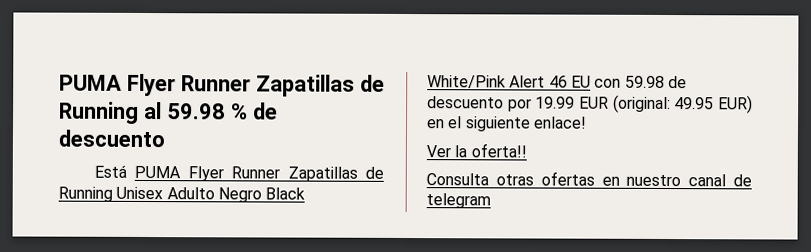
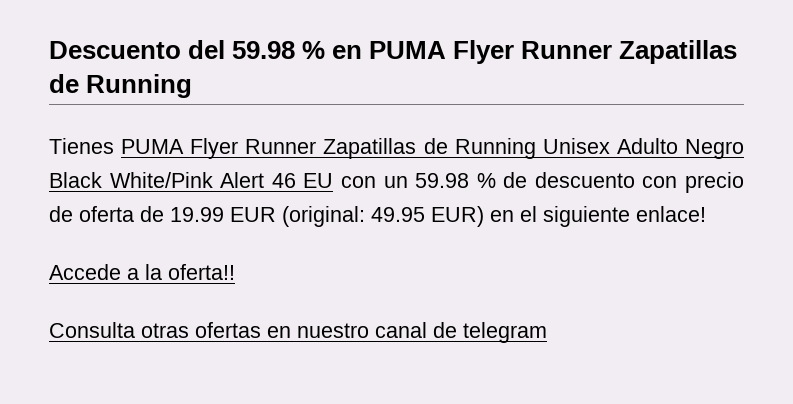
[59,73,385,97] [59,101,278,124] [58,129,165,148] [93,164,127,178] PUMA Flyer Runner Zapatillas de Running al 59.98 % de descuento // Está -> [49,40,738,64] [49,74,193,98] [49,138,114,154] Descuento del 59.98 % en PUMA Flyer Runner Zapatillas de Running // Tienes
[624,75,687,89] [427,96,532,112] 59.98 de descuento por -> [383,172,744,193] [49,206,164,222] un 59.98 % de descuento con precio de oferta de
[426,145,451,158] Ver -> [49,264,139,280] Accede a

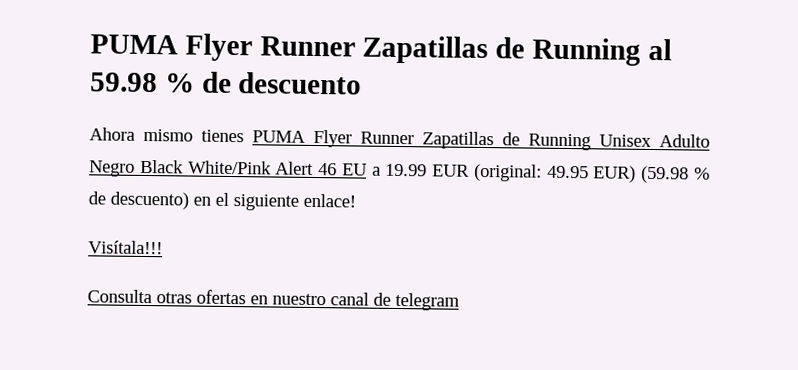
[49,40,738,64] [49,74,193,98] [49,138,114,154] Descuento del 59.98 % en PUMA Flyer Runner Zapatillas de Running // Tienes -> [90,33,672,66] [90,71,363,95] [89,127,244,143] PUMA Flyer Runner Zapatillas de Running al 59.98 % de descuento // Ahora mismo tienes
[340,172,744,193] [49,206,164,222] con un 59.98 % de descuento con precio de oferta de -> [371,166,381,176] a
(484, 216) none -> [641,165,710,184] [88,191,189,210] (59.98 % de descuento)
[49,264,235,280] Accede a la oferta!! -> [88,240,163,255] Visítala!!!

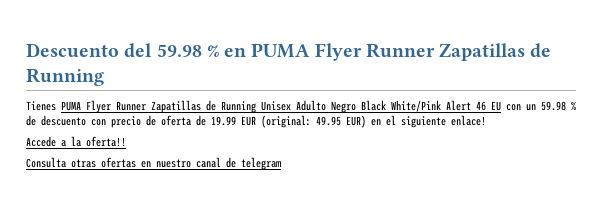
[90,33,672,66] [90,71,363,95] [89,127,244,143] PUMA Flyer Runner Zapatillas de Running al 59.98 % de descuento // Ahora mismo tienes -> [26,43,552,61] [26,68,104,86] [26,101,56,111] Descuento del 59.98 % en PUMA Flyer Runner Zapatillas de Running // Tienes
[371,166,381,176] a -> [506,101,576,111] [26,115,206,128] con un 59.98 % de descuento con precio de oferta de
[641,165,710,184] [88,191,189,210] (59.98 % de descuento) -> (366, 121) none
[88,240,163,255] Visítala!!! -> [26,136,126,147] Accede a la oferta!!

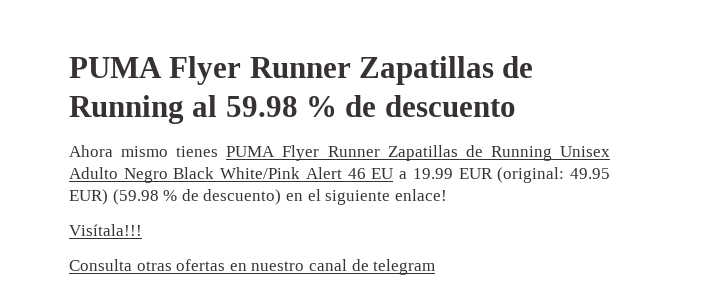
[26,43,552,61] [26,68,104,86] [26,101,56,111] Descuento del 59.98 % en PUMA Flyer Runner Zapatillas de Running // Tienes -> [69,56,534,85] [69,95,516,124] [69,145,219,157] PUMA Flyer Runner Zapatillas de Running al 59.98 % de descuento // Ahora mismo tienes
[506,101,576,111] [26,115,206,128] con un 59.98 % de descuento con precio de oferta de -> [399,171,408,179] a
(366, 121) none -> [112,189,282,205] (59.98 % de descuento)
[26,136,126,147] Accede a la oferta!! -> [69,224,142,236] Visítala!!!

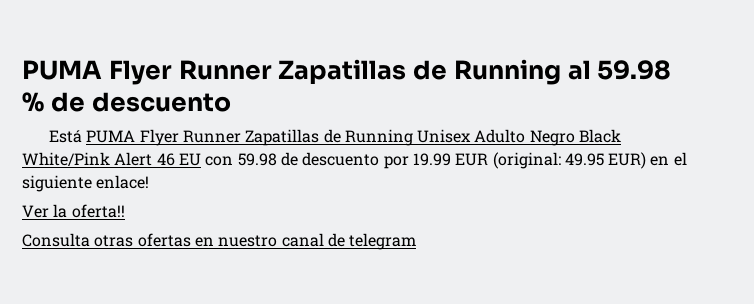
[69,145,219,157] Ahora mismo tienes -> [48,130,82,143] Está
[399,171,408,179] a -> [205,152,409,169] con 59.98 de descuento por
[112,189,282,205] (59.98 % de descuento) -> (647, 160) none
[69,224,142,236] Visítala!!! -> [22,204,125,218] Ver la oferta!!

